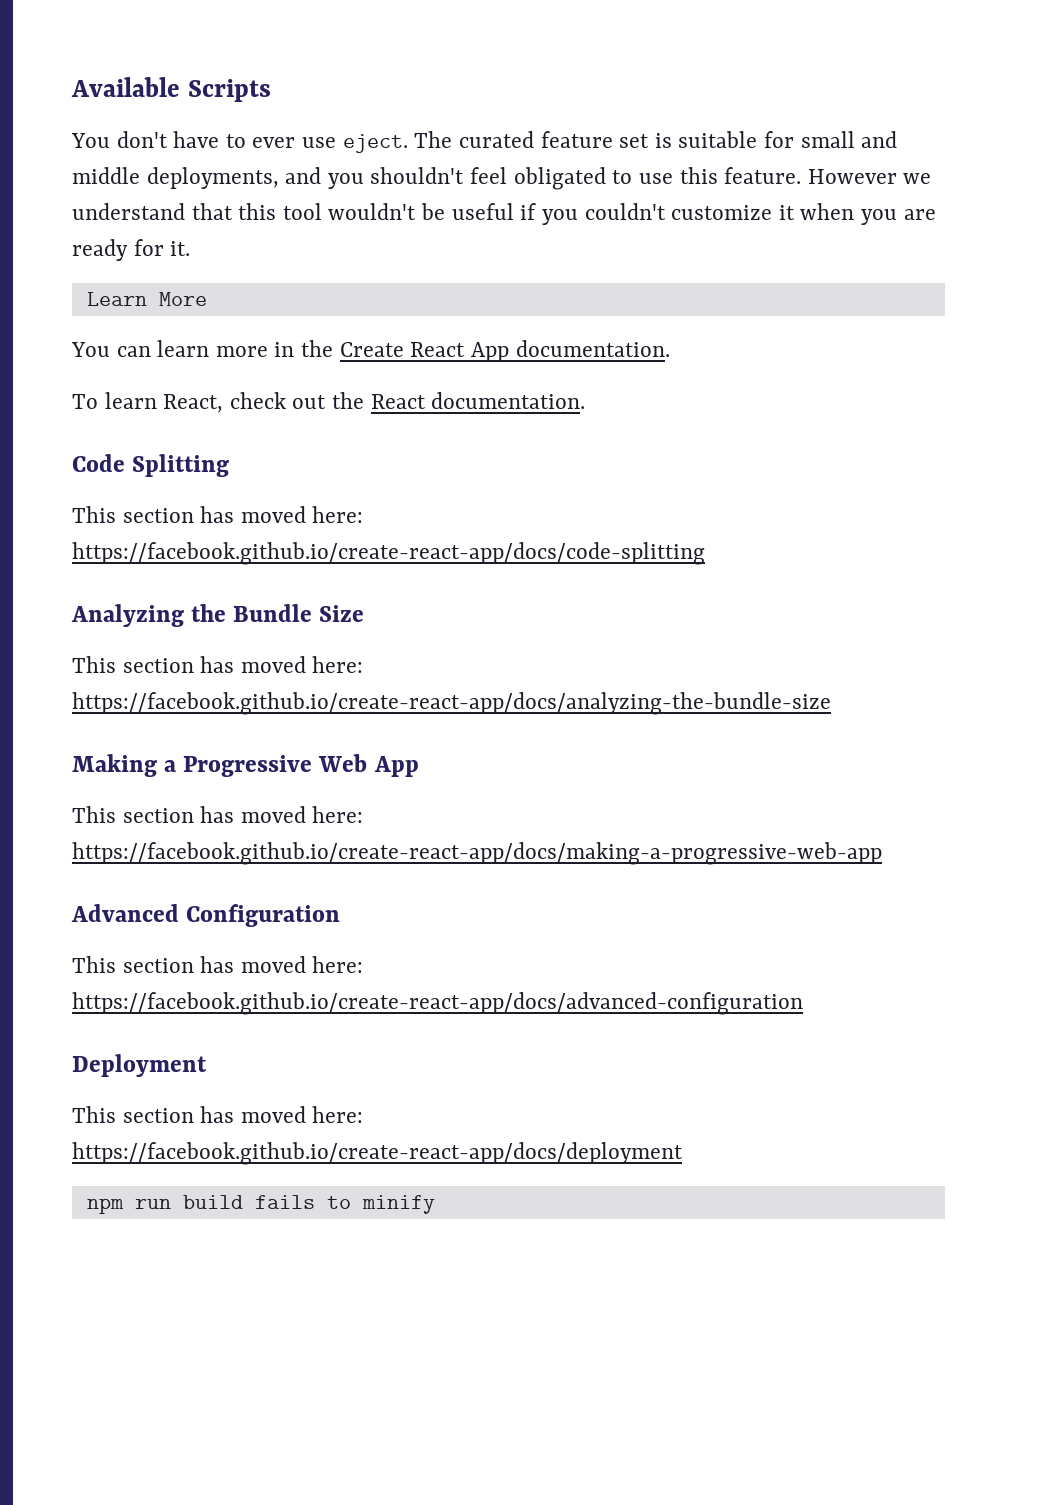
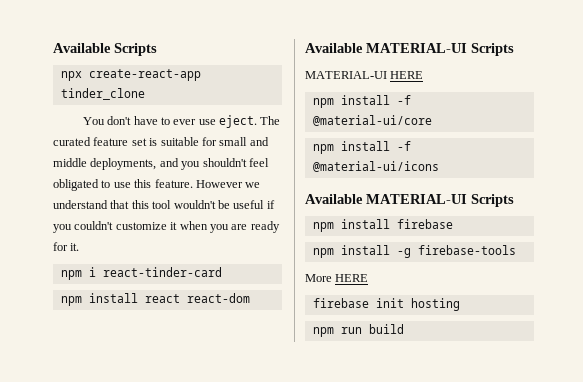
(271, 90) none -> [60,69,201,81] [60,88,145,100] // npx create-react-app tinder_clone
[86,292,207,306] [71,340,670,362] [72,392,586,413] [72,454,230,477] [72,506,364,523] [72,542,705,565] [71,604,365,627] [72,656,364,673] [72,692,831,715] [72,754,419,777] [72,806,364,823] [72,842,882,865] [71,904,341,927] [72,956,364,973] [72,992,803,1015] [72,1054,207,1077] [72,1106,364,1123] [72,1142,683,1165] Learn More // You can learn more in the Create React App documentation. // To learn React, check out the React documentation. // Code Splitting // This section has moved here: https://facebook.github.io/create-react-app/docs/code-splitting // Analyzing the Bundle Size // This section has moved here: https://facebook.github.io/create-react-app/docs/analyzing-the-bundle-size // Making a Progressive Web App // This section has moved here: https://facebook.github.io/create-react-app/docs/making-a-progressive-web-app // Advanced Configuration // This section has moved here: https://facebook.github.io/create-react-app/docs/advanced-configuration // Deployment // This section has moved here: https://facebook.github.io/create-react-app/docs/deployment -> [60,267,222,280] [60,293,250,306] [305,43,514,56] [305,71,424,79] [312,95,411,108] [312,115,432,126] [312,141,411,154] [312,161,439,172] [305,194,514,207] [312,219,453,232] [312,245,516,258] [305,274,369,282] [312,298,460,311] npm i react-tinder-card // npm install react react-dom // Available MATERIAL-UI Scripts // MATERIAL-UI HERE // npm install -f @material-ui/core // npm install -f @material-ui/icons // Available MATERIAL-UI Scripts // npm install firebase // npm install -g firebase-tools // More HERE // firebase init hosting
[254,1195,435,1214] fails to minify -> (404, 329) none

